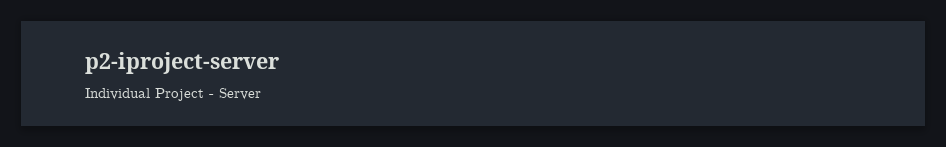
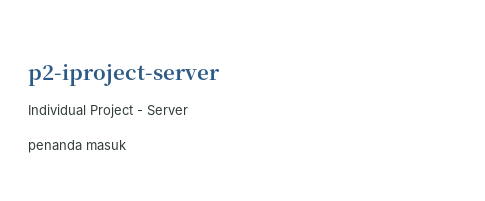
(261, 94) none -> [28,140,126,153] // penanda masuk

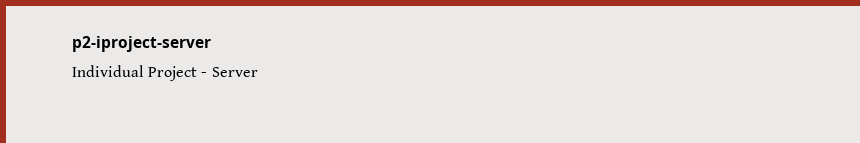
[28,140,126,153] // penanda masuk -> (258, 72) none

